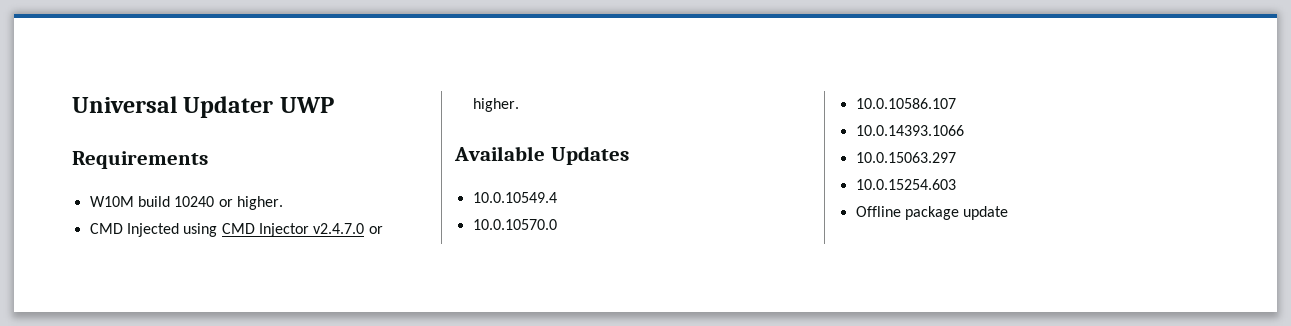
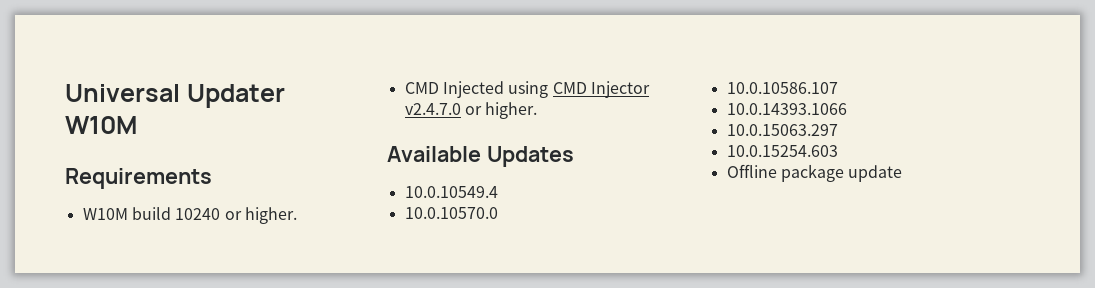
[279,97,334,113] UWP -> [65,116,137,134] W10M

